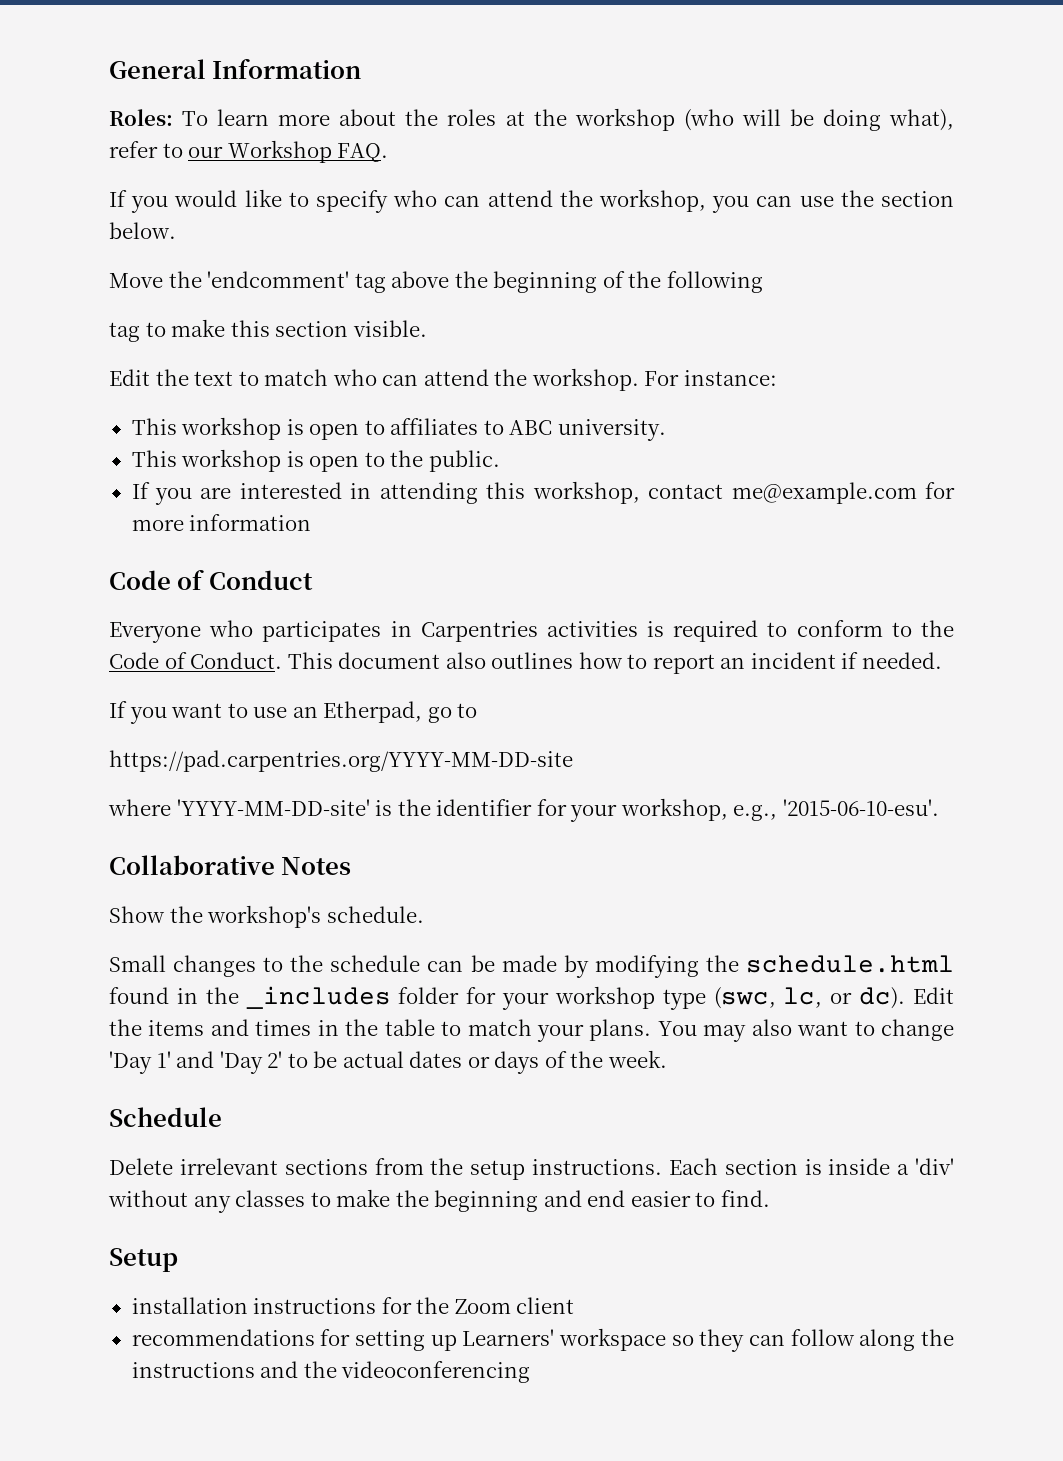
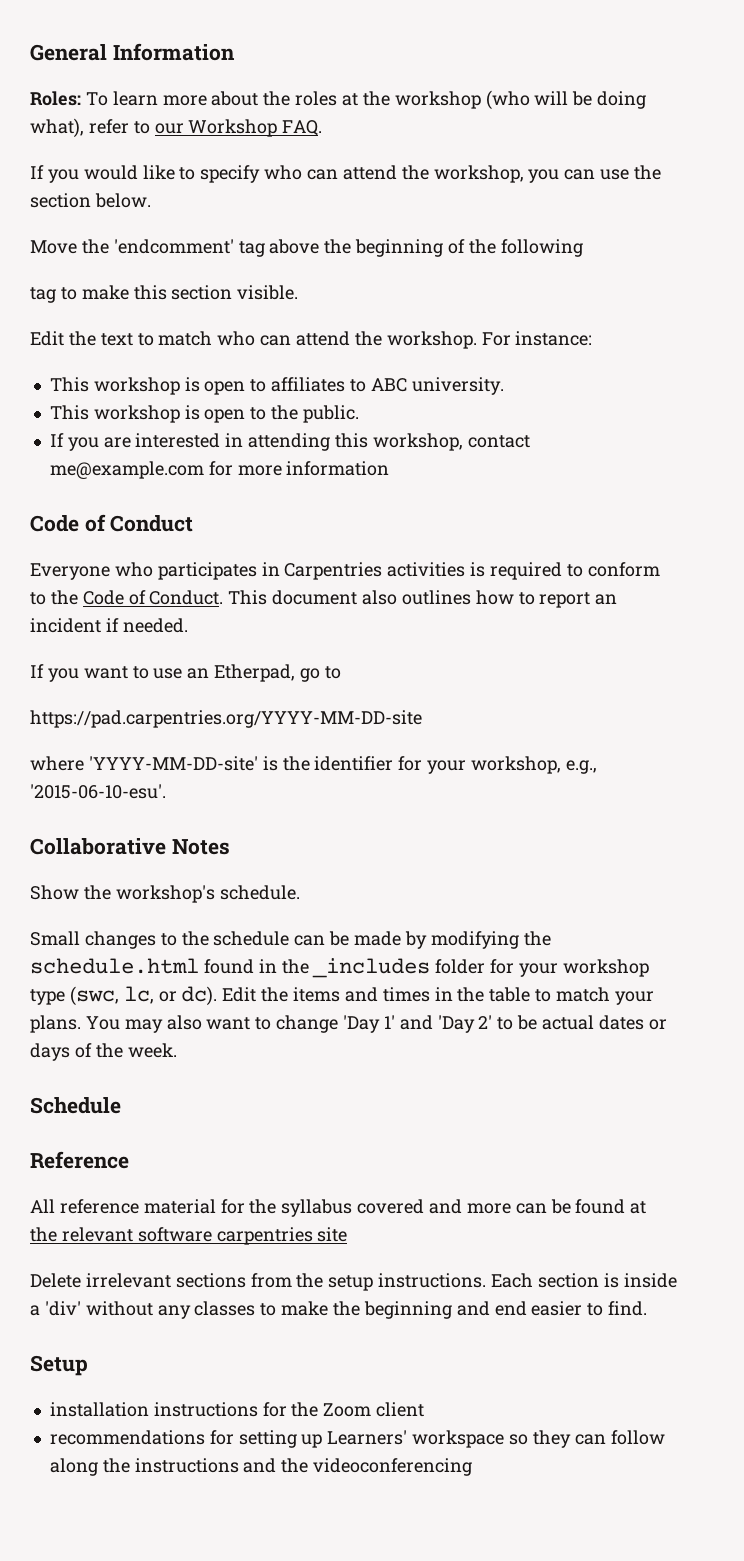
(222, 1117) none -> [30,1151,129,1169] [30,1199,647,1217] [30,1227,348,1245] // Reference // All reference material for the syllabus covered and more can be found at the relevant software carpentries site

